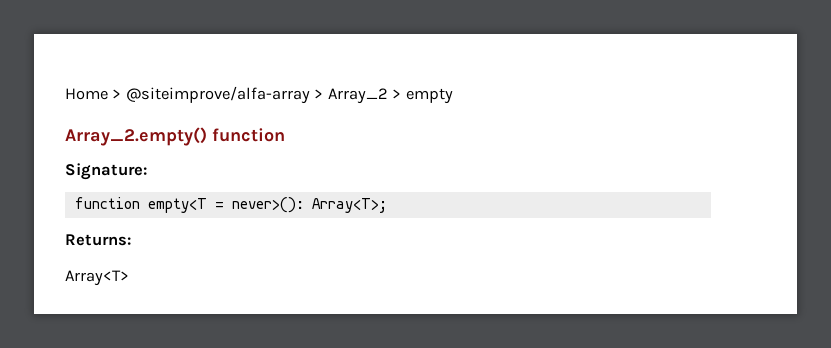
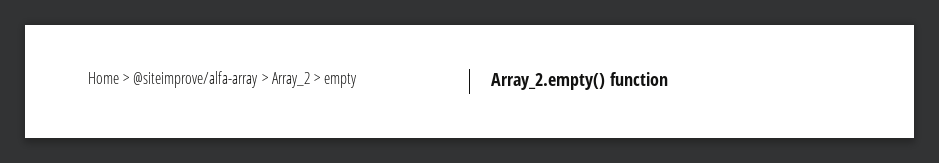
[65,163,147,180] [74,197,387,213] [65,234,131,246] [65,270,129,286] // Signature: // function empty<T = never>(): Array<T>; // Returns: // Array<T> -> (668, 79) none

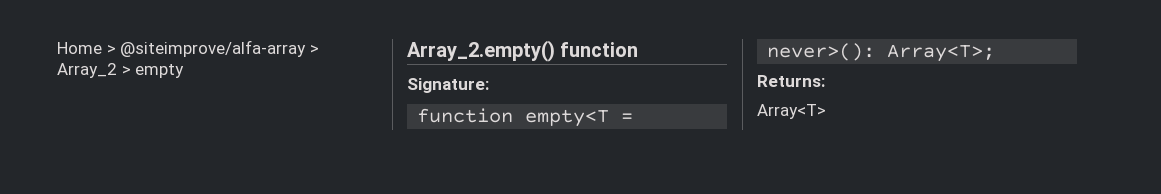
(668, 79) none -> [407,78,489,93] [417,108,634,127] [767,43,996,62] [757,75,825,87] [757,104,826,119] // Signature: // function empty<T = never>(): Array<T>; // Returns: // Array<T>

